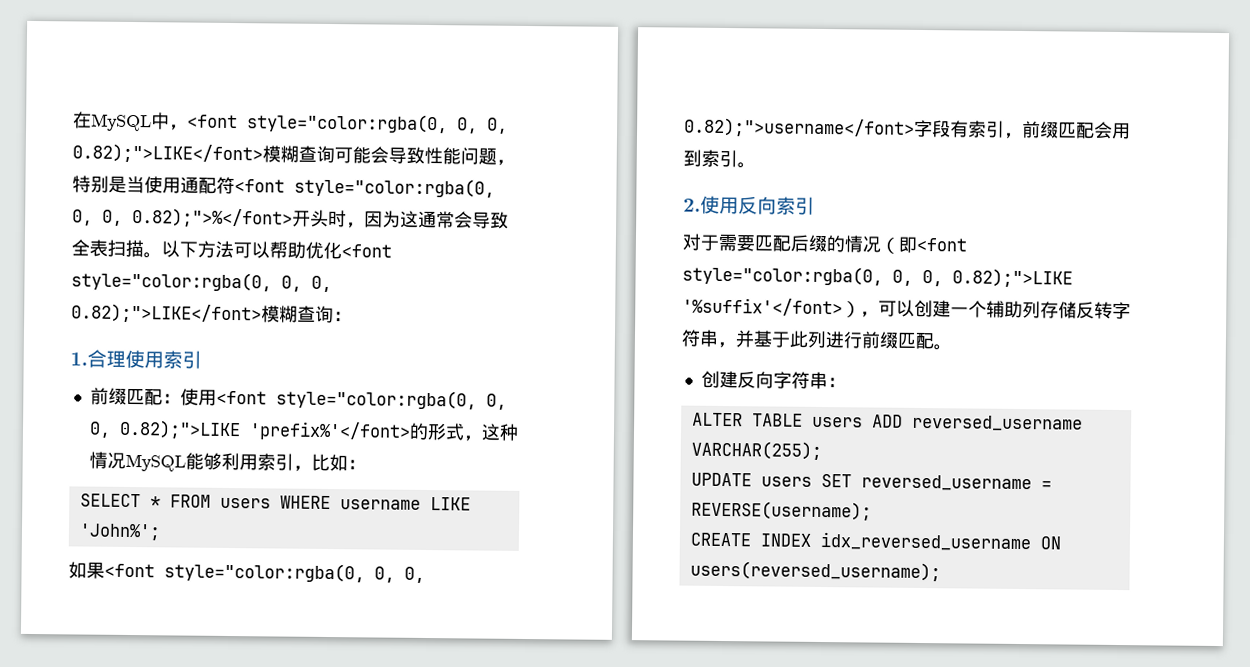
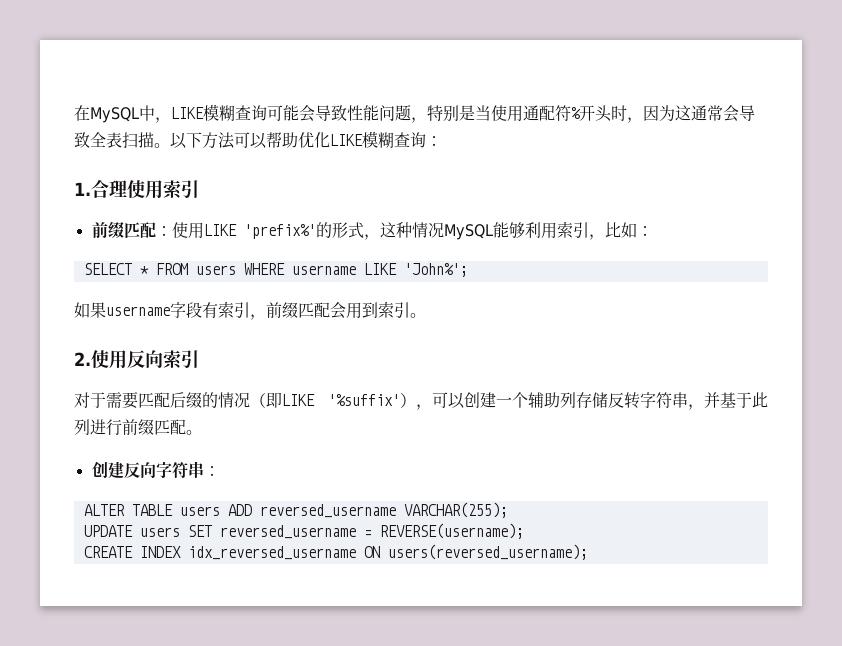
[187,113,508,134] [72,143,263,164] <font style="color:rgba(0, 0, 0, 0.82);">LIKE</font> -> [171,107,204,119] LIKE
[234,177,495,198] [72,208,293,228] <font style="color:rgba(0, 0, 0, 0.82);">%</font> -> [571,107,581,119] %
[341,244,392,258] [71,271,332,293] [71,303,262,324] <font style="color:rgba(0, 0, 0, 0.82);">LIKE</font> -> [330,134,363,146] LIKE
[215,389,507,410] [88,419,411,441] <font style="color:rgba(0, 0, 0, 0.82);">LIKE 'prefix%'</font> -> [203,224,316,239] LIKE 'prefix%'
[104,562,425,583] [684,117,915,138] <font style="color:rgba(0, 0, 0, 0.82);">username</font> -> [106,306,170,316] username
[916,237,967,252] [682,265,1073,288] [682,297,843,317] <font style="color:rgba(0, 0, 0, 0.82);">LIKE '%suffix'</font> -> [282,394,400,406] LIKE '%suffix'

